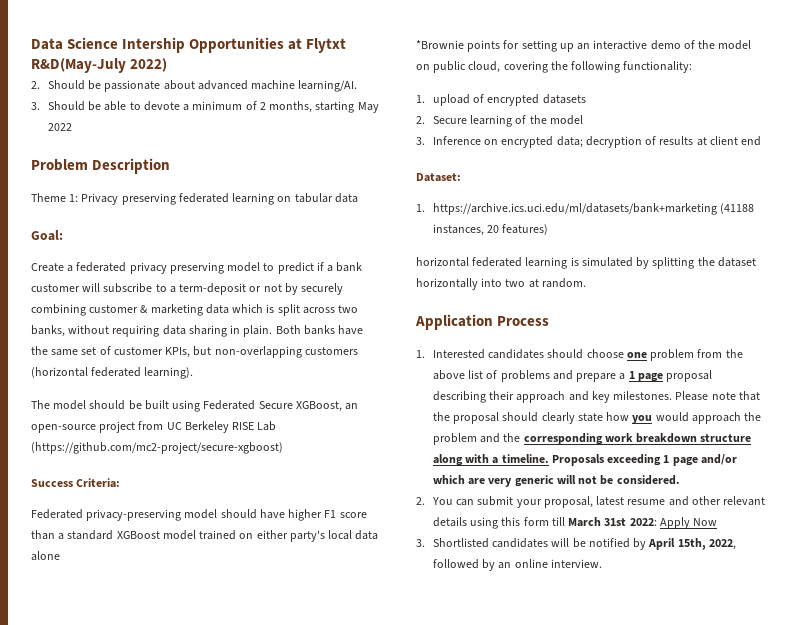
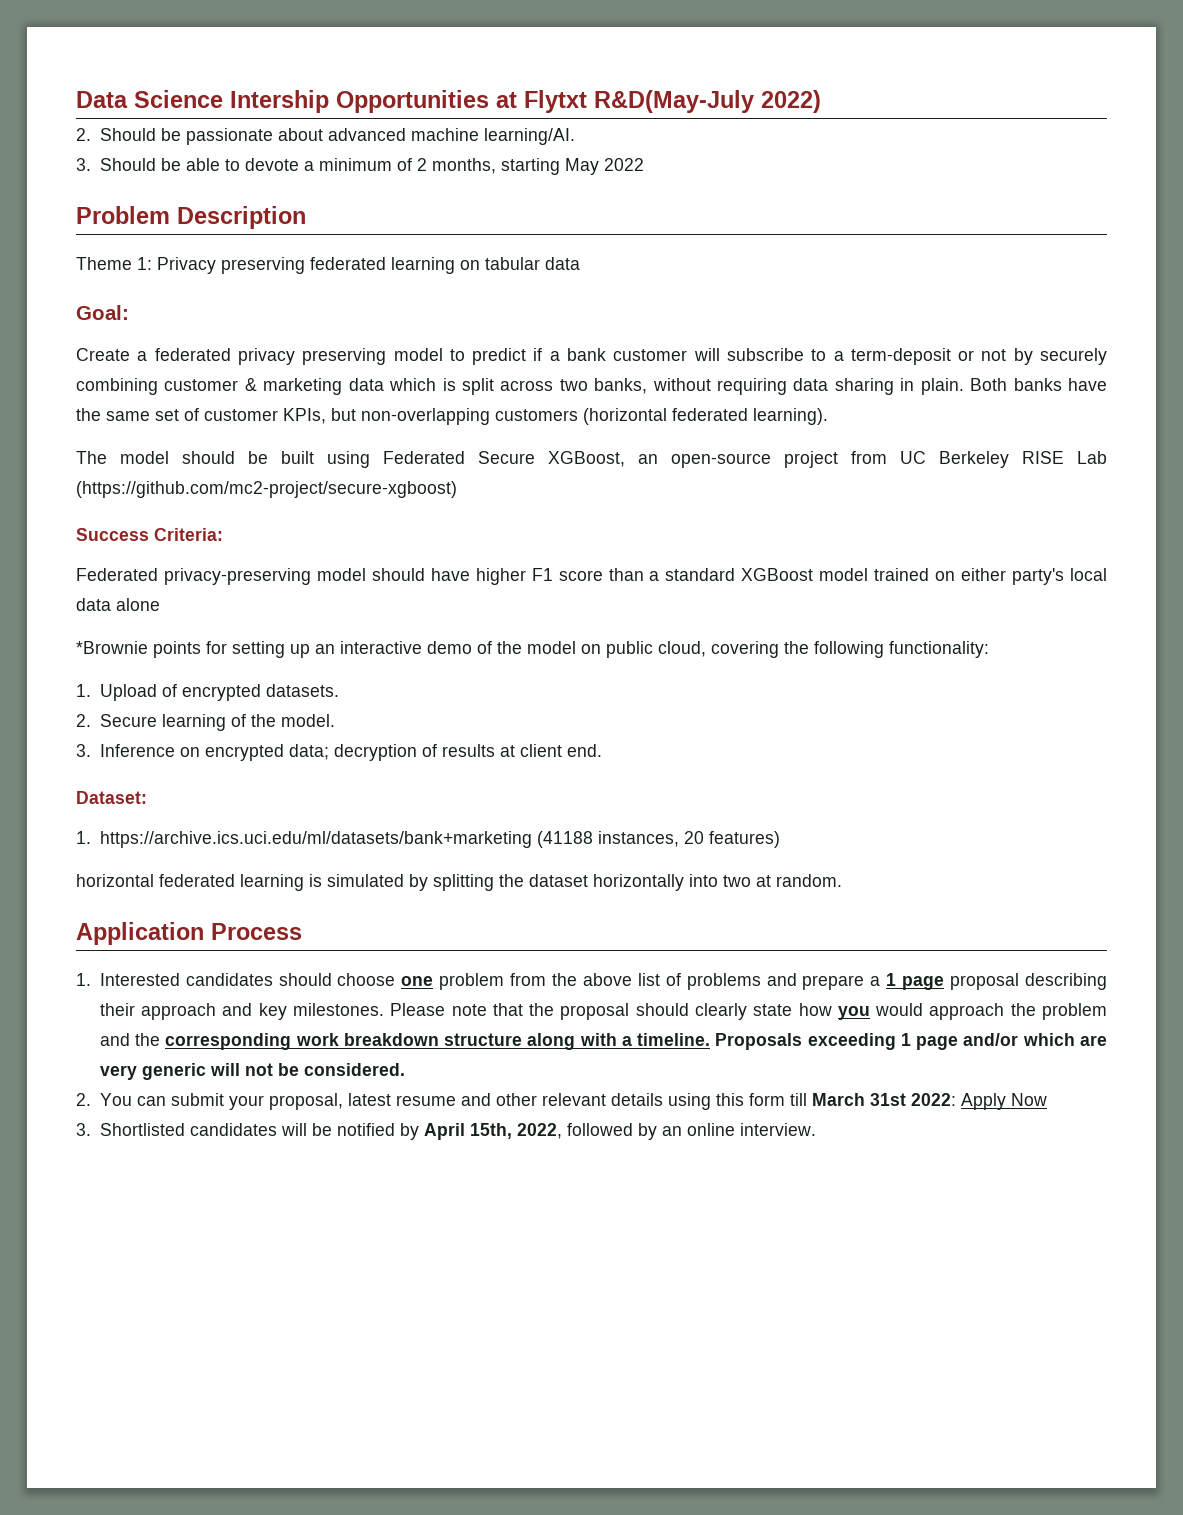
[432,94,470,106] upload -> [99,684,157,701] Upload
[542,94,586,104] datasets -> [265,684,339,697] datasets.
[549,115,583,125] model -> [280,714,335,727] model.
[741,136,762,146] end -> [566,744,602,757] end.

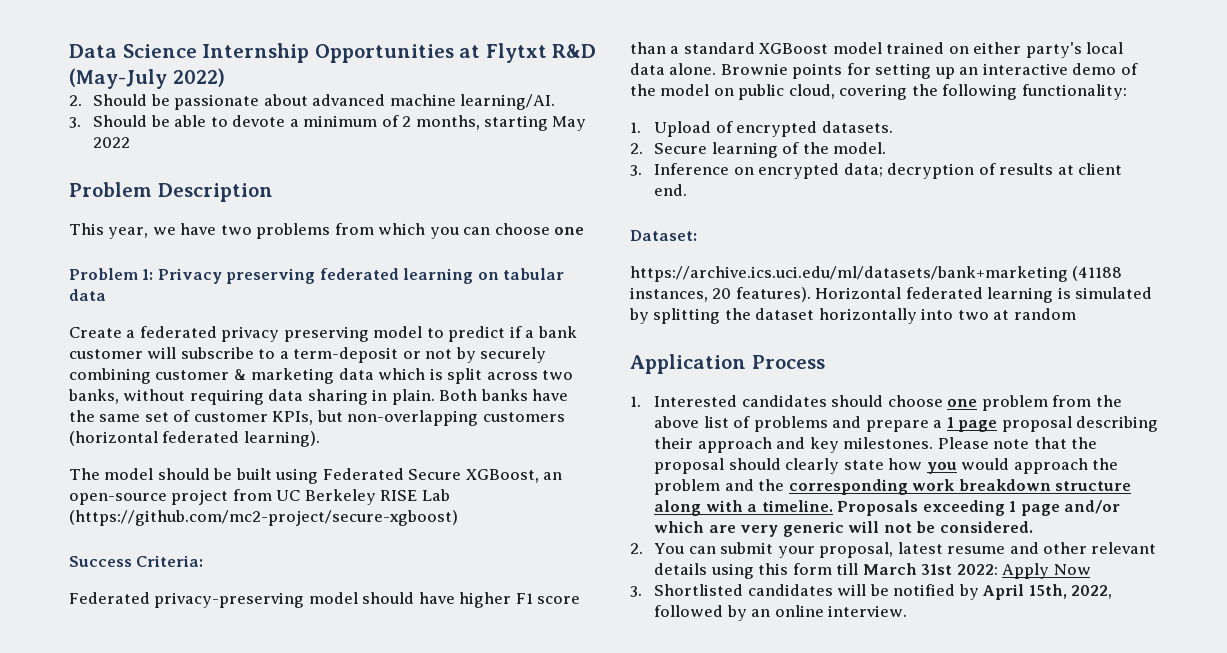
[230,90,329,113] Intership -> [202,43,310,63] Internship
[594,90,754,113] R&D(May-July -> [552,44,597,58] [69,68,167,89] R&D (May-July
[76,257,132,270] Theme -> [69,223,585,239] [69,268,138,280] This year, we have two problems from which you can choose one // Problem
[76,305,129,320] // Goal: -> (106, 295) none
[116,598,160,611] [76,641,148,654] alone // *Brownie -> [669,63,788,75] alone. Brownie
[76,831,91,844] 1. -> (697, 235) none
[708,831,780,848] [76,874,154,887] features) // horizontal -> [735,287,902,302] features). Horizontal
[776,874,842,887] random. -> [1013,308,1076,320] random

